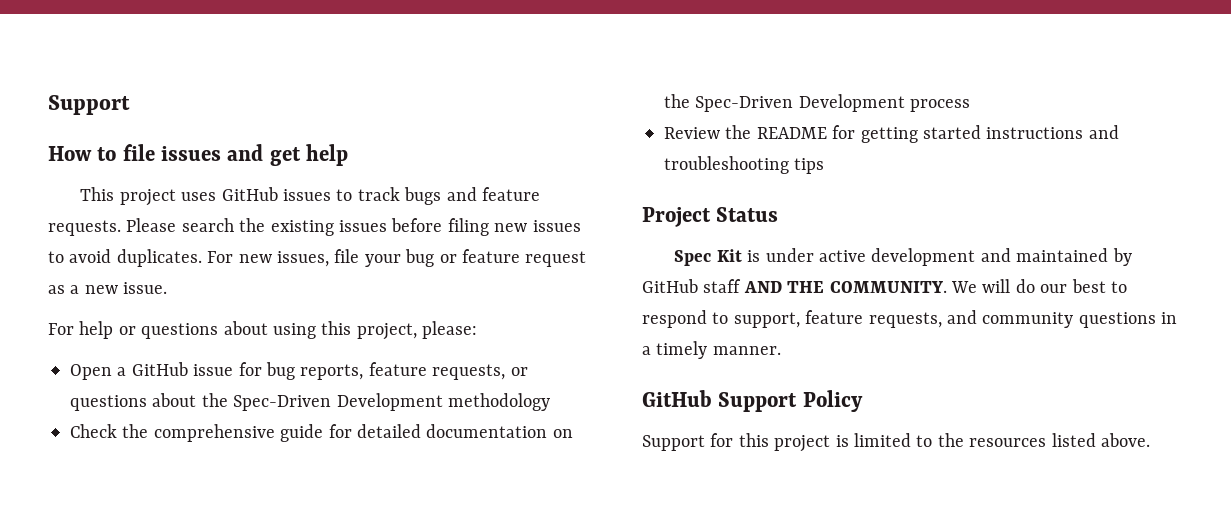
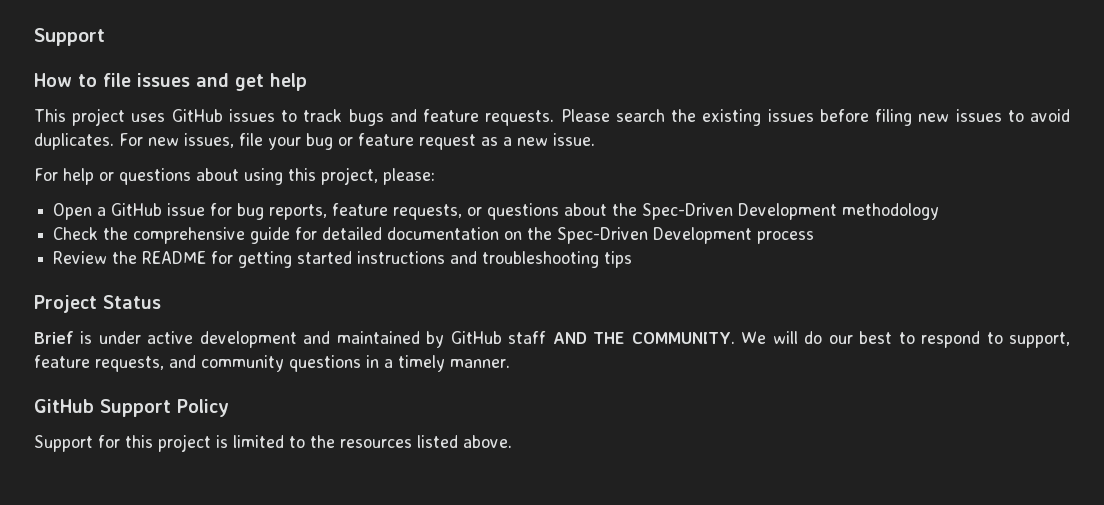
[674,249,742,266] Spec Kit -> [34,331,74,344] Brief

